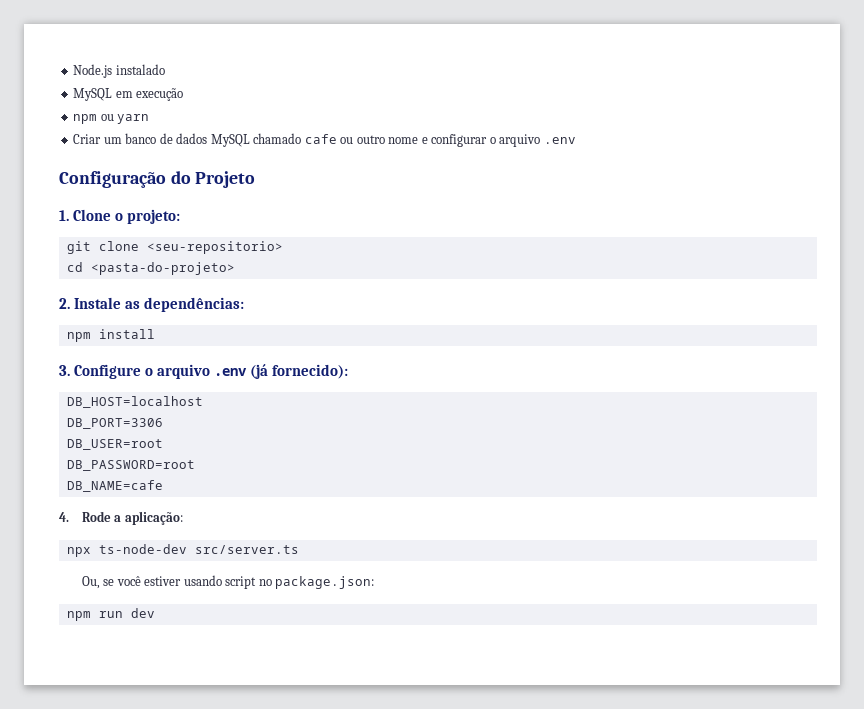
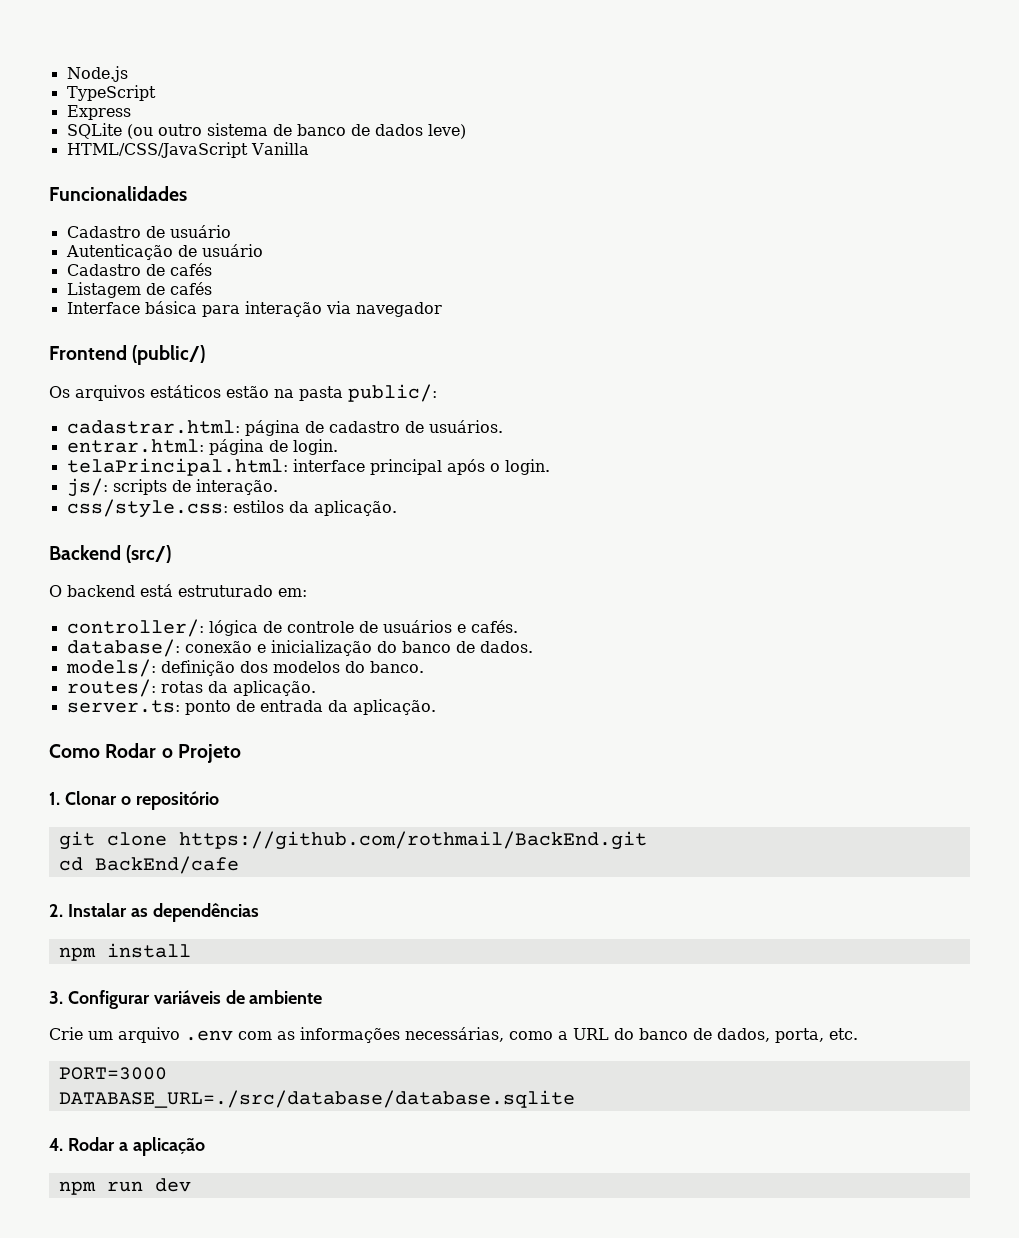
[115,64,165,75] [73,88,184,101] [73,114,150,124] [73,133,576,147] [59,171,191,188] instalado // MySQL em execução // npm ou yarn // Criar um banco de dados MySQL chamado cafe ou outro nome e configurar o arquivo .env // Configuração do -> [66,85,156,101] [66,105,131,120] [66,123,466,139] [66,142,309,158] [49,186,187,201] [66,225,231,238] [65,244,263,260] [66,263,212,276] [66,282,212,298] [66,301,442,317] [49,345,206,365] [49,384,437,402] [66,420,503,436] [66,439,338,455] [66,458,550,476] [66,478,278,497] [66,499,397,518] [49,545,172,563] [49,584,307,597] [66,619,518,637] [66,639,533,657] [65,659,424,677] [66,679,316,697] [66,699,436,715] [49,743,173,758] // TypeScript // Express // SQLite (ou outro sistema de banco de dados leve) // HTML/CSS/JavaScript Vanilla // Funcionalidades // Cadastro de usuário // Autenticação de usuário // Cadastro de cafés // Listagem de cafés // Interface básica para interação via navegador // Frontend (public/) // Os arquivos estáticos estão na pasta public/: // cadastrar.html: página de cadastro de usuários. // entrar.html: página de login. // telaPrincipal.html: interface principal após o login. // js/: scripts de interação. // css/style.css: estilos da aplicação. // Backend (src/) // O backend está estruturado em: // controller/: lógica de controle de usuários e cafés. // database/: conexão e inicialização do banco de dados. // models/: definição dos modelos do banco. // routes/: rotas da aplicação. // server.ts: ponto de entrada da aplicação. // Como Rodar o
[73,209,181,224] Clone o projeto: -> [64,791,219,810] Clonar o repositório
[146,241,283,254] <seu-repositorio> -> [178,831,647,850] https://github.com/rothmail/BackEnd.git
[90,262,235,275] <pasta-do-projeto> -> [94,856,239,874] BackEnd/cafe
[74,297,245,312] Instale as dependências: -> [67,903,259,922] Instalar as dependências
[74,364,349,379] [66,396,203,408] [66,418,163,429] [66,439,163,450] [66,460,195,471] [66,480,163,492] [59,511,183,525] [66,544,299,557] [81,575,375,589] Configure o arquivo .env (já fornecido): // DB_HOST=localhost // DB_PORT=3306 // DB_USER=root // DB_PASSWORD=root // DB_NAME=cafe // 4. Rode a aplicação: // npx ts-node-dev src/server.ts // Ou, se você estiver usando script no package.json: -> [67,990,323,1009] [49,1027,858,1043] [58,1067,167,1080] [58,1090,575,1108] [49,1137,205,1156] Configurar variáveis de ambiente // Crie um arquivo .env com as informações necessárias, como a URL do banco de dados, porta, etc. // PORT=3000 // DATABASE_URL=./src/database/database.sqlite // 4. Rodar a aplicação

